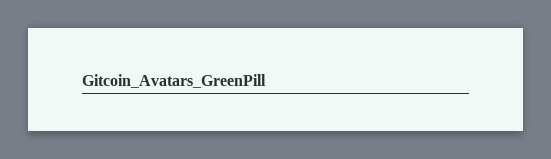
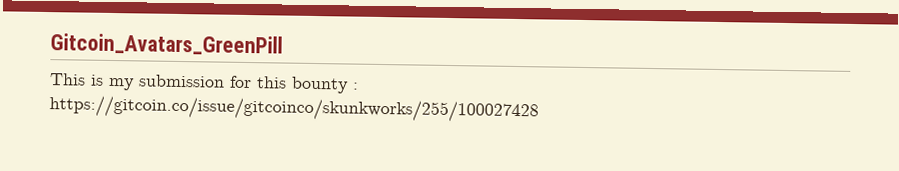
(266, 81) none -> [49,73,359,94] [49,95,539,124] // This is my submission for this bounty : https://gitcoin.co/issue/gitcoinco/skunkworks/255/100027428

